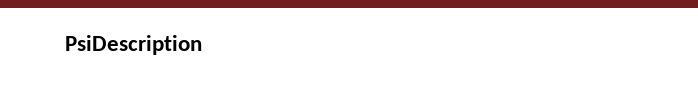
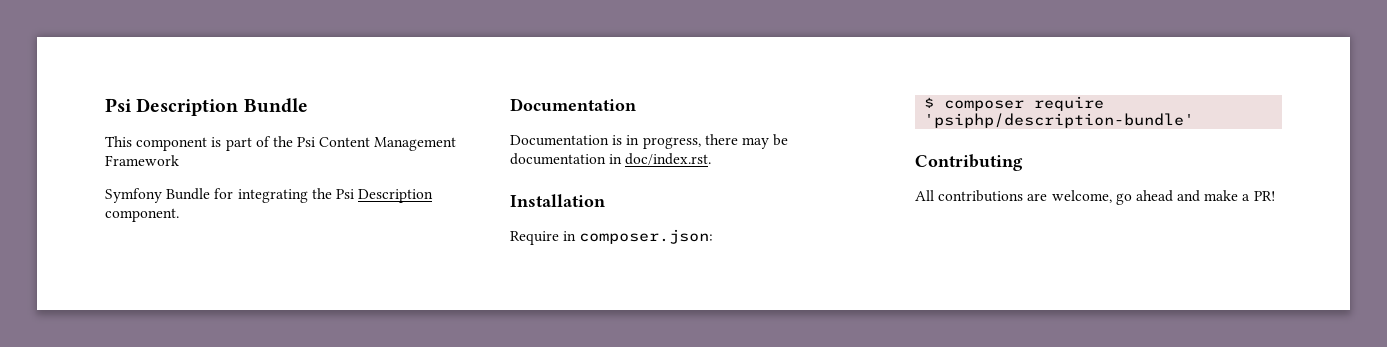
[65,35,202,55] PsiDescription -> [105,98,308,116] [105,136,457,151] [105,155,179,166] [105,188,434,203] [105,208,179,222] [510,98,636,111] [510,134,789,149] [510,153,712,165] [510,194,605,207] [510,229,714,245] [924,96,1105,111] [924,113,1195,128] [915,154,1023,171] [915,190,1275,205] Psi Description Bundle // This component is part of the Psi Content Management Framework // Symfony Bundle for integrating the Psi Description component. // Documentation // Documentation is in progress, there may be documentation in doc/index.rst. // Installation // Require in composer.json: // $ composer require 'psiphp/description-bundle' // Contributing // All contributions are welcome, go ahead and make a PR!

